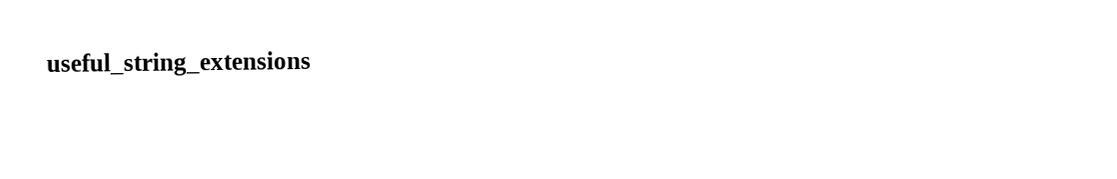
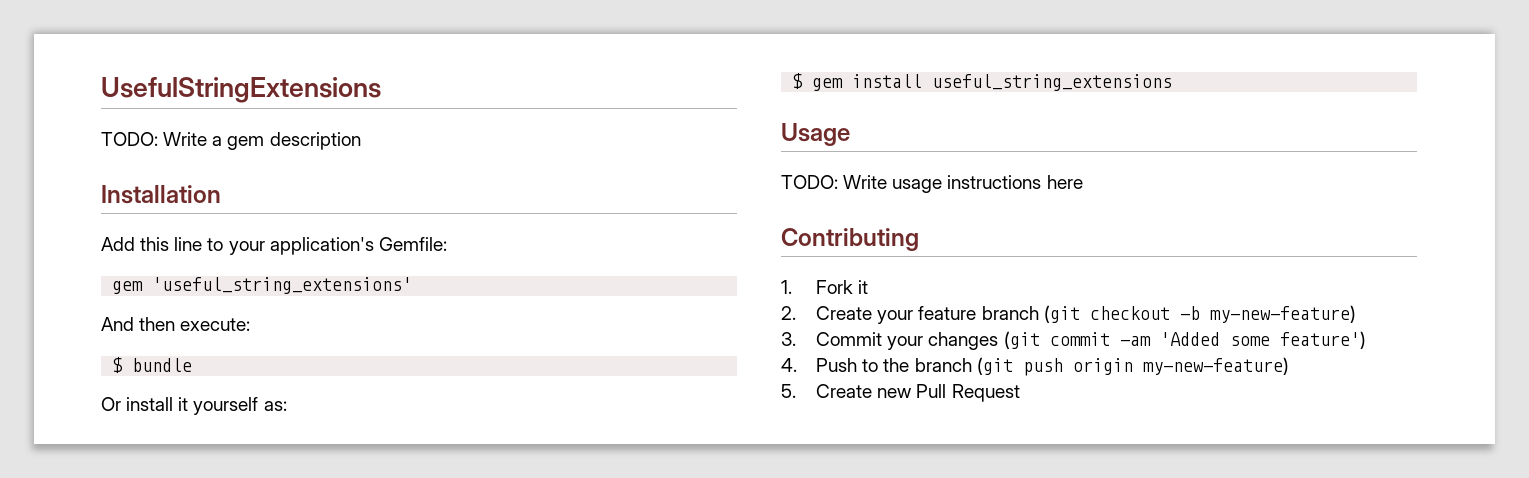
[46,50,311,77] useful_string_extensions -> [101,77,381,103] [101,132,361,150] [101,185,221,204] [101,237,447,255] [112,277,413,294] [101,317,251,331] [112,357,193,373] [101,397,287,415] [792,73,1173,91] [781,123,850,146] [781,175,1083,193] [781,228,919,251] [781,280,869,294] [781,305,1356,324] [781,331,1366,350] [781,357,1289,376] [781,384,1020,402] UsefulStringExtensions // TODO: Write a gem description // Installation // Add this line to your application's Gemfile: // gem 'useful_string_extensions' // And then execute: // $ bundle // Or install it yourself as: // $ gem install useful_string_extensions // Usage // TODO: Write usage instructions here // Contributing // 1. Fork it // 2. Create your feature branch (git checkout -b my-new-feature) // 3. Commit your changes (git commit -am 'Added some feature') // 4. Push to the branch (git push origin my-new-feature) // 5. Create new Pull Request

